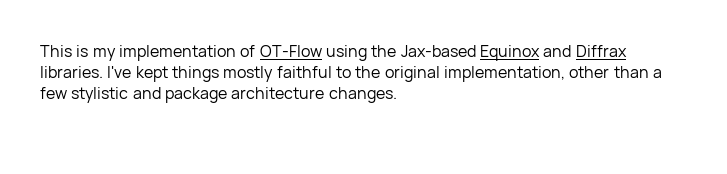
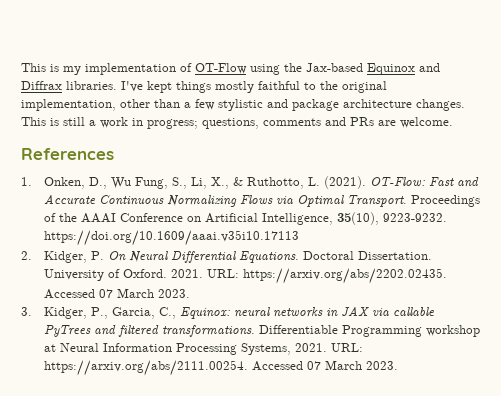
(397, 95) none -> [21,117,453,129] [21,148,114,160] [21,176,479,189] [43,194,480,207] [43,212,447,225] [43,230,299,246] [21,251,432,263] [43,268,447,284] [43,288,190,299] [21,306,435,319] [43,325,480,337] [43,343,363,355] [43,360,398,376] This is still a work in progress; questions, comments and PRs are welcome. // References // 1. Onken, D., Wu Fung, S., Li, X., & Ruthotto, L. (2021). OT-Flow: Fast and Accurate Continuous Normalizing Flows via Optimal Transport. Proceedings of the AAAI Conference on Artificial Intelligence, 35(10), 9223-9232. https://doi.org/10.1609/aaai.v35i10.17113 // 2. Kidger, P. On Neural Differential Equations. Doctoral Dissertation. University of Oxford. 2021. URL: https://arxiv.org/abs/2202.02435. Accessed 07 March 2023. // 3. Kidger, P., Garcia, C., Equinox: neural networks in JAX via callable PyTrees and filtered transformations. Differentiable Programming workshop at Neural Information Processing Systems, 2021. URL: https://arxiv.org/abs/2111.00254. Accessed 07 March 2023.

